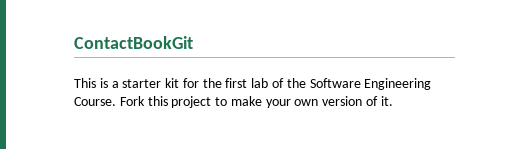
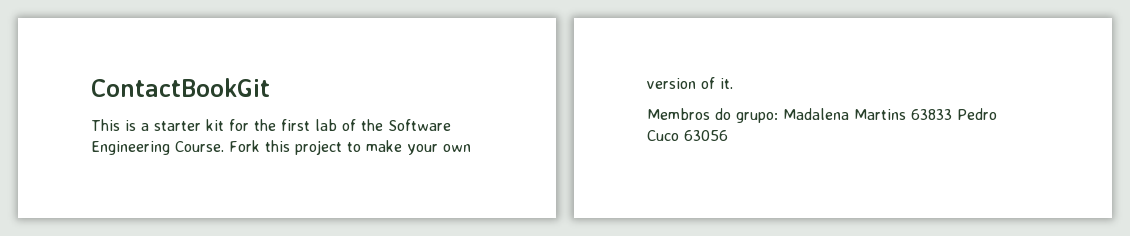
(393, 101) none -> [647,108,997,123] [647,130,728,141] // Membros do grupo: Madalena Martins 63833 Pedro Cuco 63056

